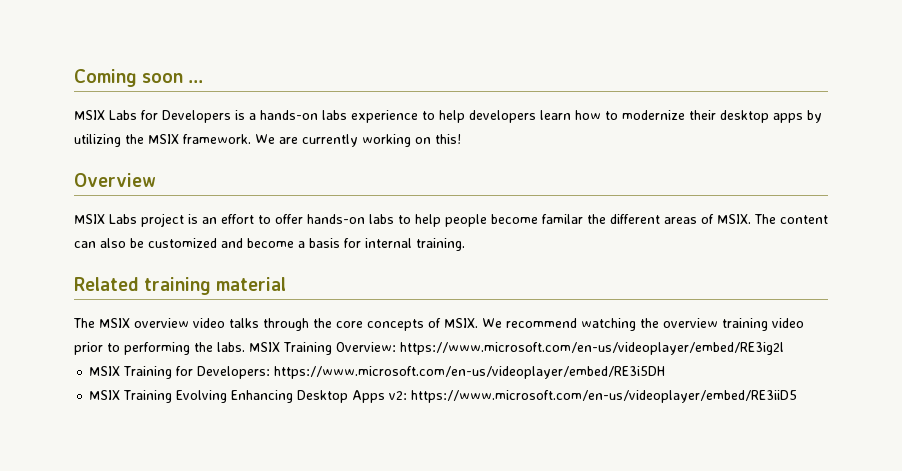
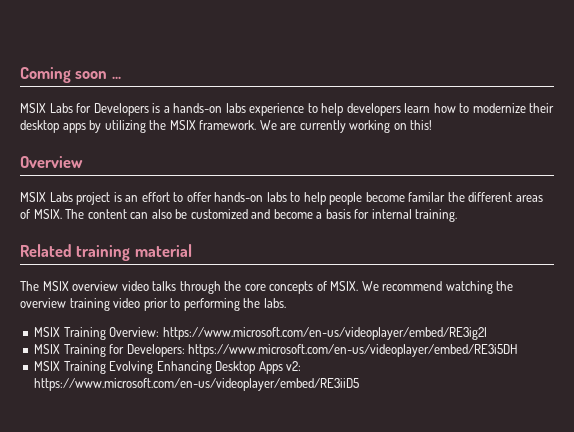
(245, 347) none -> (286, 303) //

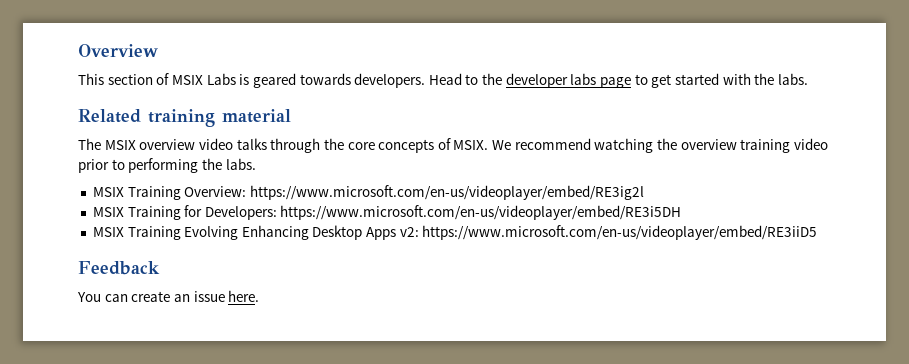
[20,67,121,83] [20,103,555,116] [20,120,433,133] [20,156,83,168] [20,192,543,205] [20,209,458,222] Coming soon ... // MSIX Labs for Developers is a hands-on labs experience to help developers learn how to modernize their desktop apps by utilizing the MSIX framework. We are currently working on this! // Overview // MSIX Labs project is an effort to offer hands-on labs to help people become familar the different areas of MSIX. The content can also be customized and become a basis for internal training. -> [78,44,158,57] [78,73,808,88] Overview // This section of MSIX Labs is geared towards developers. Head to the developer labs page to get started with the labs.
(360, 384) none -> [78,261,160,275] [77,290,260,302] // Feedback // You can create an issue here.

